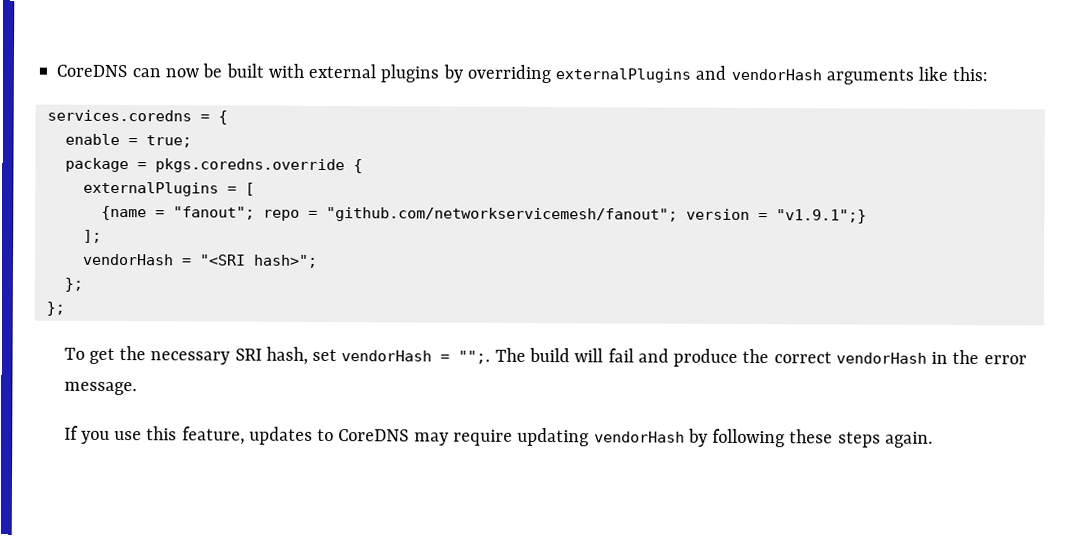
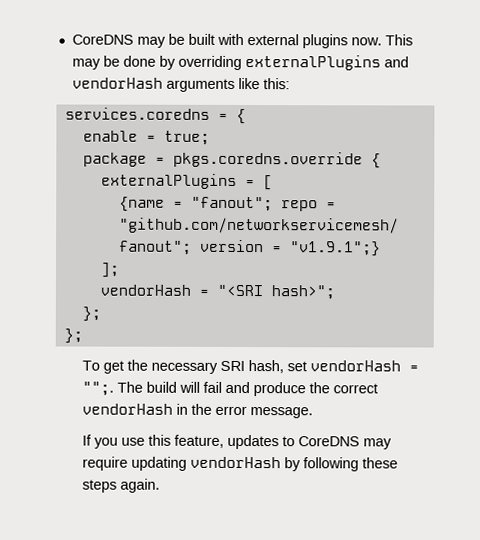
[56,64,199,78] CoreDNS can now -> [71,34,166,48] CoreDNS may
(440, 73) none -> [350,34,413,46] [71,55,156,70] now. This may be done

